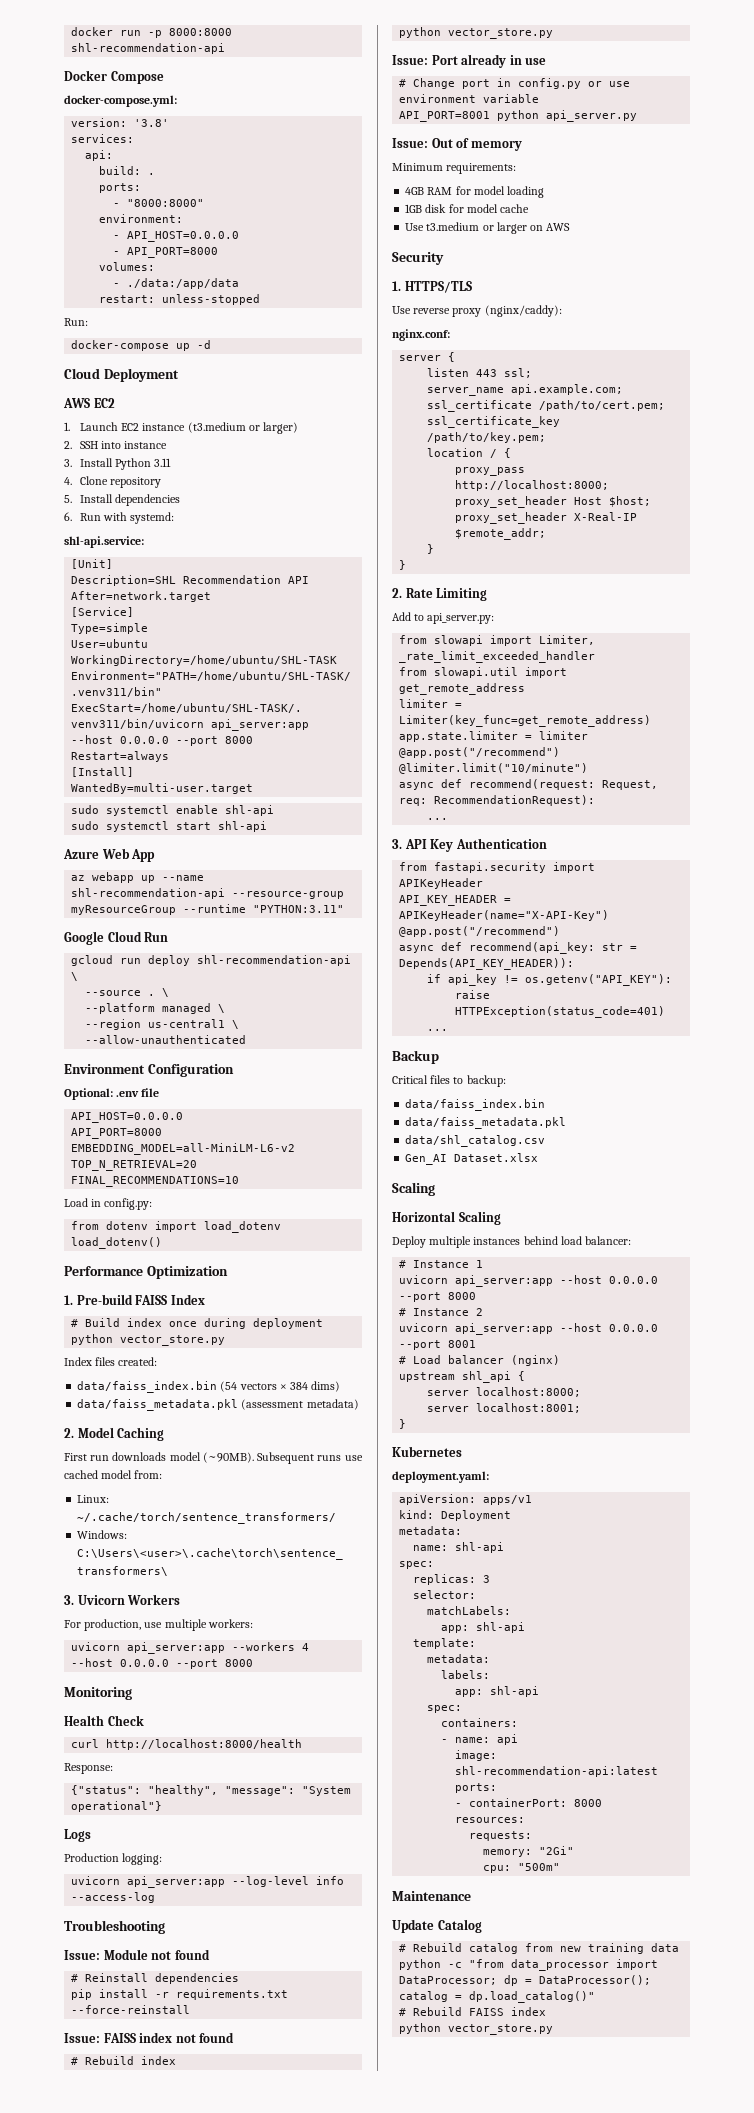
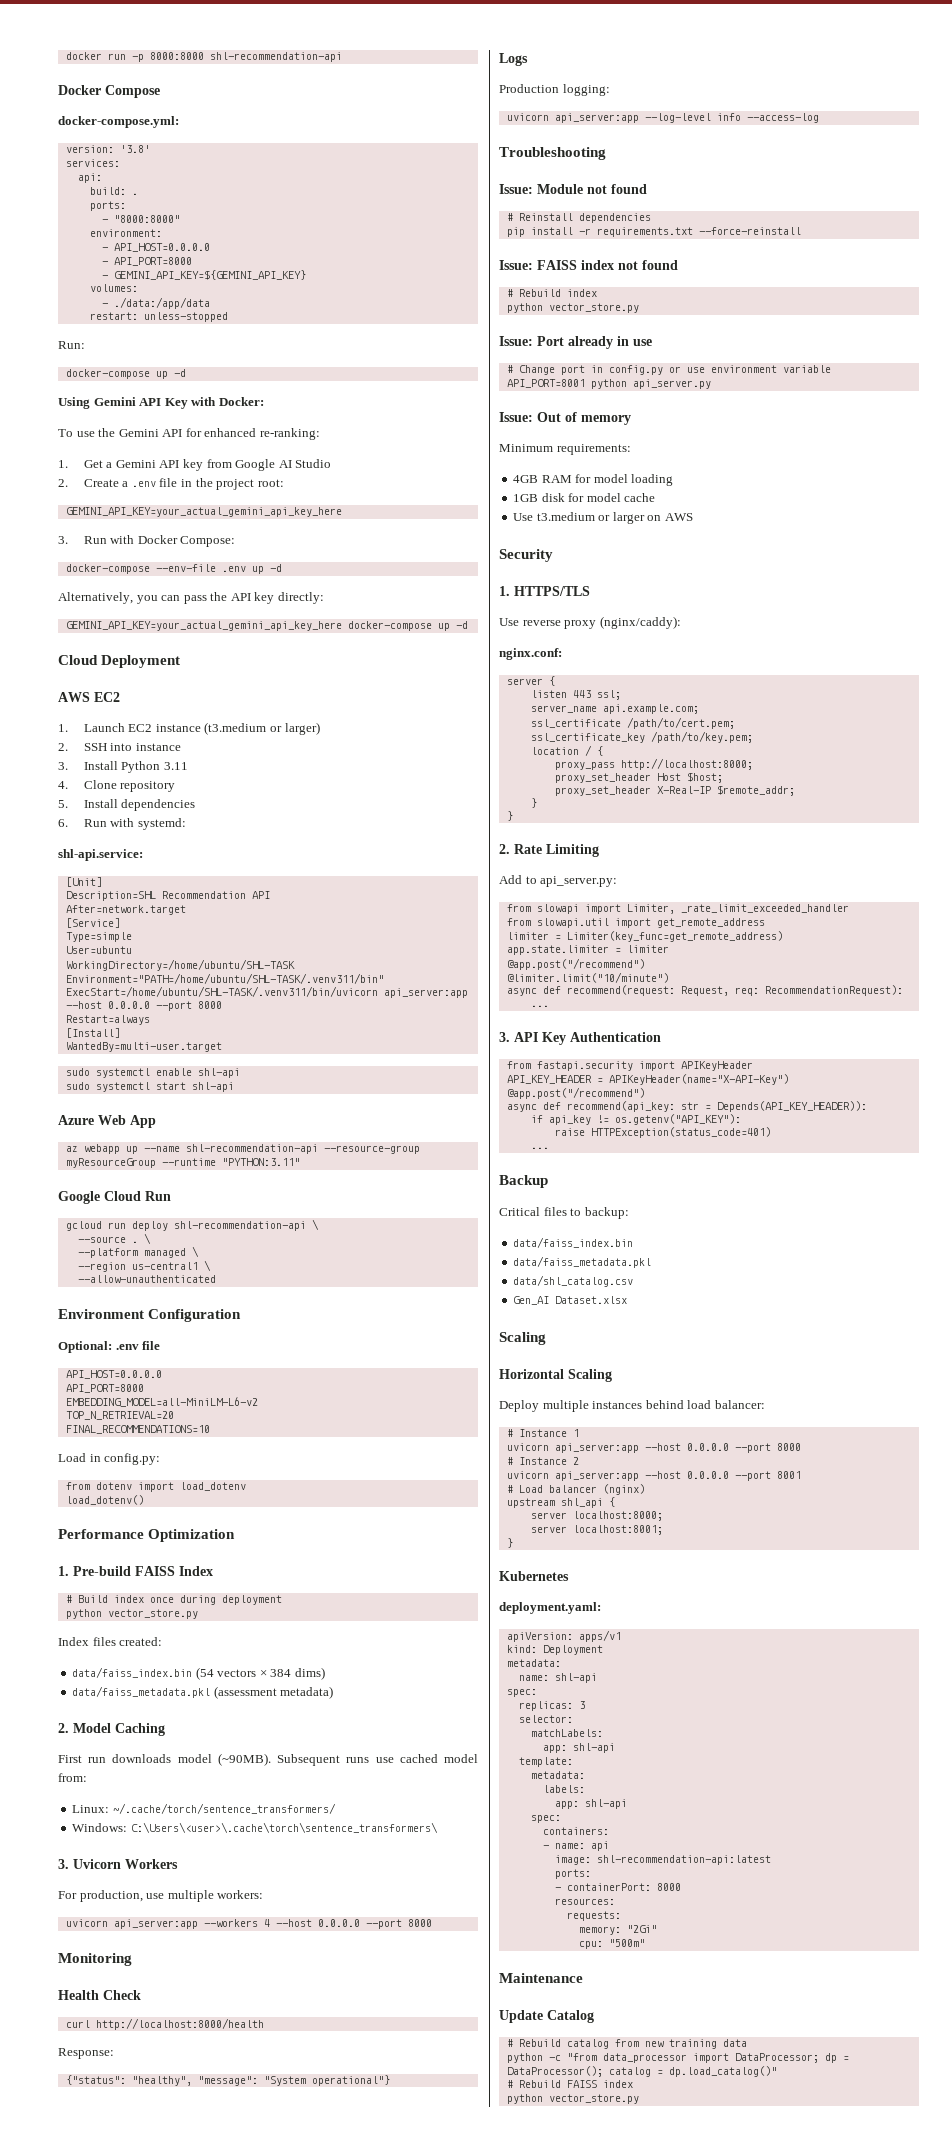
(219, 252) none -> [101,270,306,280] // - GEMINI_API_KEY=${GEMINI_API_KEY}
(212, 344) none -> [58,397,264,409] [58,428,320,440] [58,459,332,471] [58,478,284,490] [65,507,342,517] [58,535,236,547] [65,564,282,574] [58,592,324,604] [65,621,468,631] // Using Gemini API Key with Docker: // To use the Gemini API for enhanced re-ranking: // 1. Get a Gemini API key from Google AI Studio // 2. Create a .env file in the project root: // GEMINI_API_KEY=your_actual_gemini_api_key_here // 3. Run with Docker Compose: // docker-compose --env-file .env up -d // Alternatively, you can pass the API key directly: // GEMINI_API_KEY=your_actual_gemini_api_key_here docker-compose up -d

